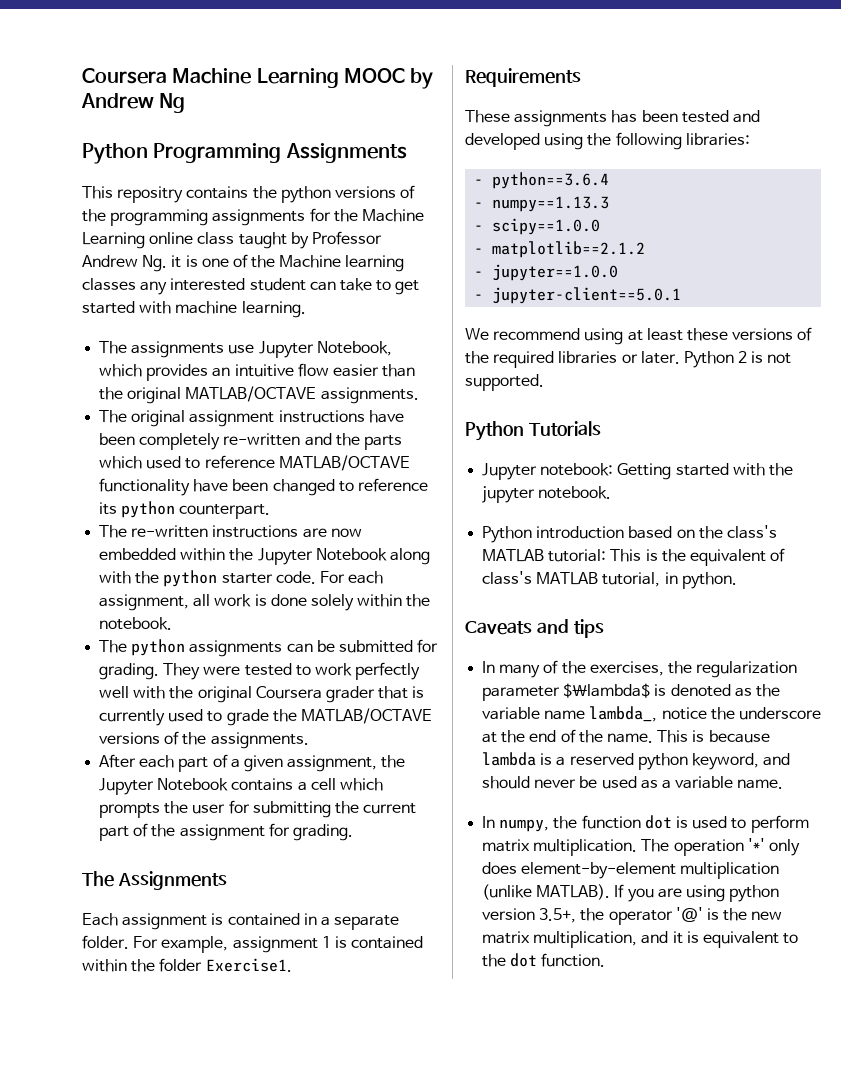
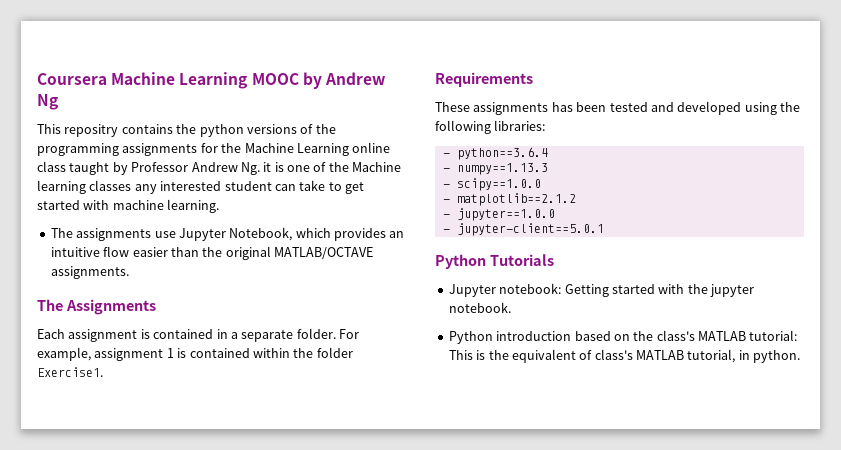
[82,143,407,164] // Python Programming Assignments -> (58, 102) none
[99,410,404,427] [99,433,402,450] [99,455,410,471] [99,478,428,496] [99,501,271,519] [99,525,362,538] [99,548,430,565] [99,570,384,587] [99,594,431,611] [99,617,173,630] [99,639,439,657] [99,662,421,680] [99,686,425,703] [99,708,432,726] [99,731,309,749] [99,754,406,772] [99,778,383,795] [99,800,417,818] [99,823,353,841] // The original assignment instructions have been completely re-written and the parts which used to reference MATLAB/OCTAVE functionality have been changed to reference its python counterpart. // The re-written instructions are now embedded within the Jupyter Notebook along with the python starter code. For each assignment, all work is done solely within the notebook. // The python assignments can be submitted for grading. They were tested to work perfectly well with the original Coursera grader that is currently used to grade the MATLAB/OCTAVE versions of the assignments. // After each part of a given assignment, the Jupyter Notebook contains a cell which prompts the user for submitting the current part of the assignment for grading. -> (129, 272) none
[465,327,813,345] [465,351,792,368] [465,374,544,391] // We recommend using at least these versions of the required libraries or later. Python 2 is not supported. -> (604, 229) none
[465,619,604,638] [482,660,798,678] [482,683,780,701] [482,706,821,722] [482,729,770,743] [482,752,791,770] [482,776,784,789] [482,815,809,833] [482,838,800,856] [482,862,780,879] [482,884,780,902] [482,907,783,925] [482,931,799,948] [482,953,606,967] // Caveats and tips // In many of the exercises, the regularization parameter $\lambda$ is denoted as the variable name lambda_, notice the underscore at the end of the name. This is because lambda is a reserved python keyword, and should never be used as a variable name. // In numpy, the function dot is used to perform matrix multiplication. The operation '*' only does element-by-element multiplication (unlike MATLAB). If you are using python version 3.5+, the operator '@' is the new matrix multiplication, and it is equivalent to the dot function. -> (801, 356) none

